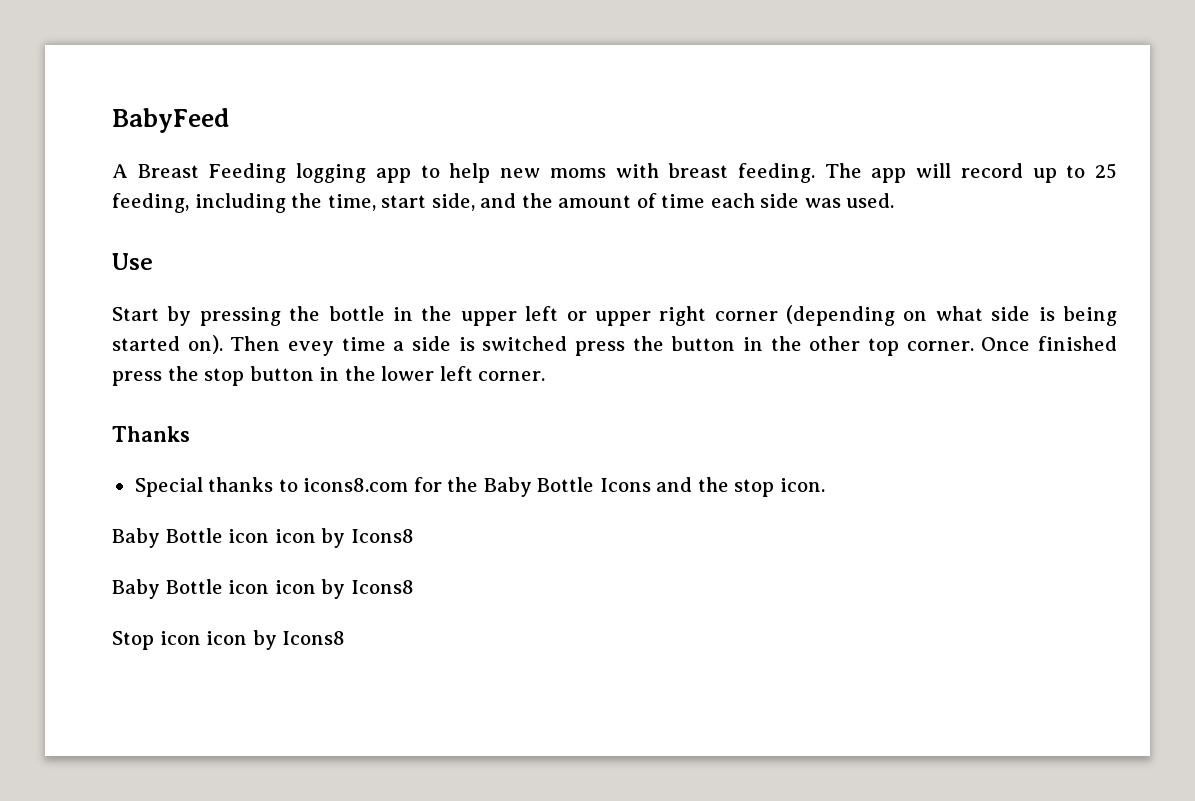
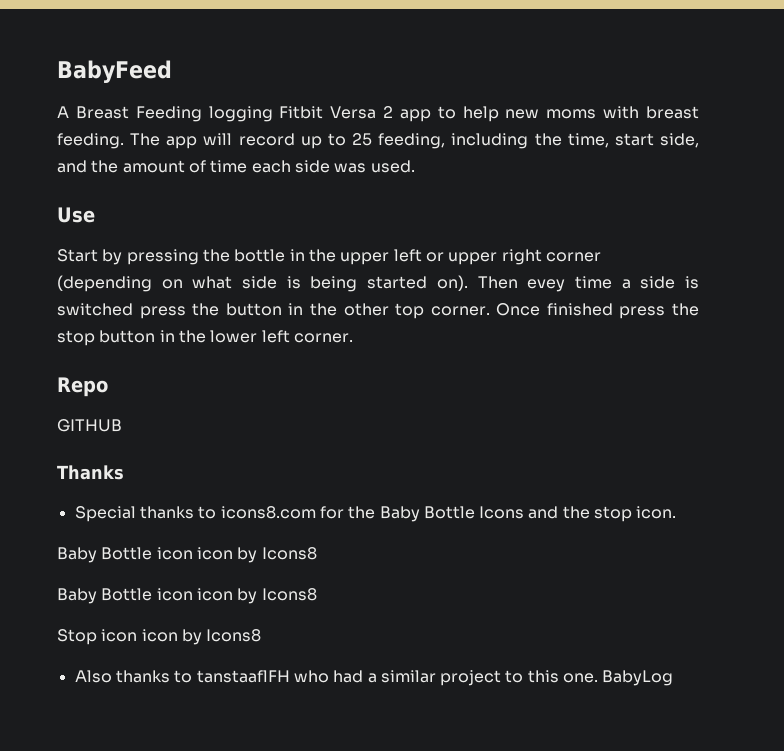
(367, 173) none -> [279,106,394,119] Fitbit Versa 2
(546, 376) none -> [57,377,108,397] [57,419,122,432] // Repo // GITHUB
(346, 638) none -> [74,670,674,686] // Also thanks to tanstaaflFH who had a similar project to this one. BabyLog

